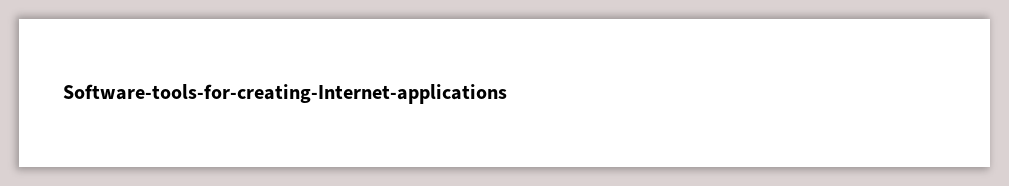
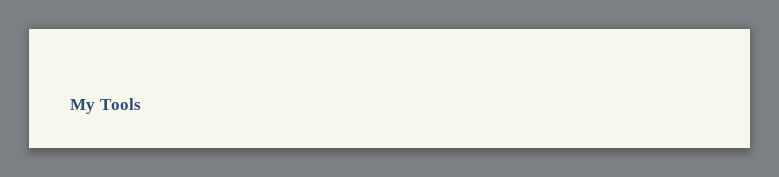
[63,84,507,104] Software-tools-for-creating-Internet-applications -> [70,98,141,114] My Tools

